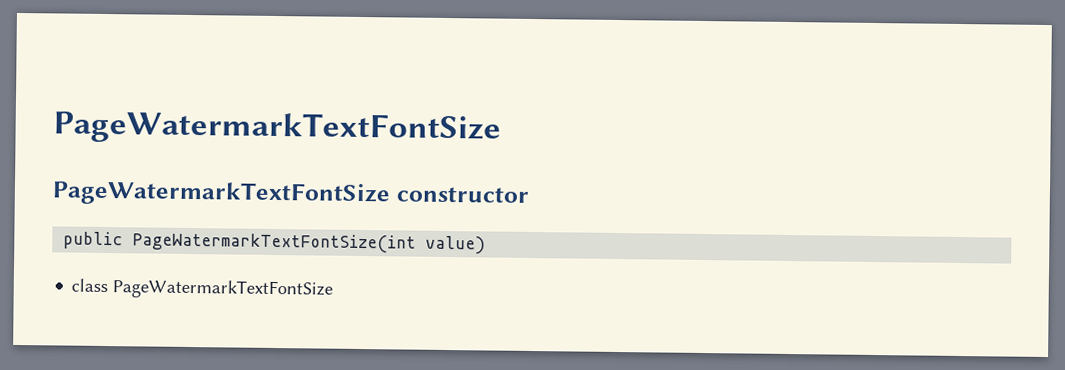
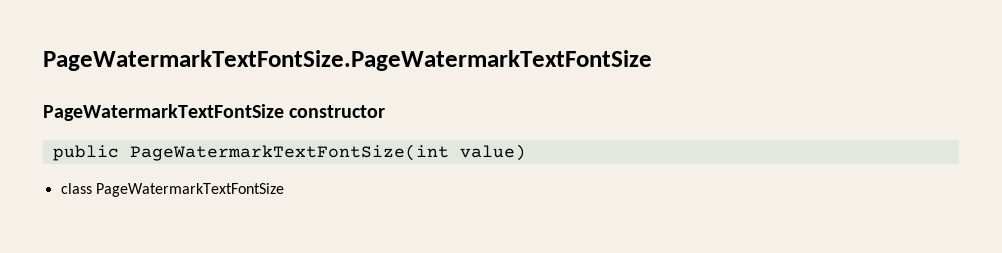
[53,110,501,147] PageWatermarkTextFontSize -> [43,50,652,71] PageWatermarkTextFontSize.PageWatermarkTextFontSize

